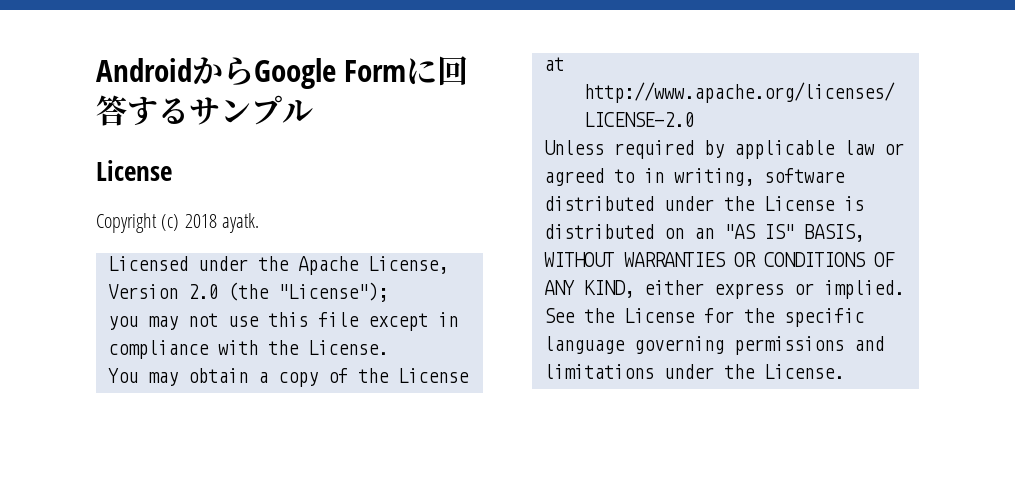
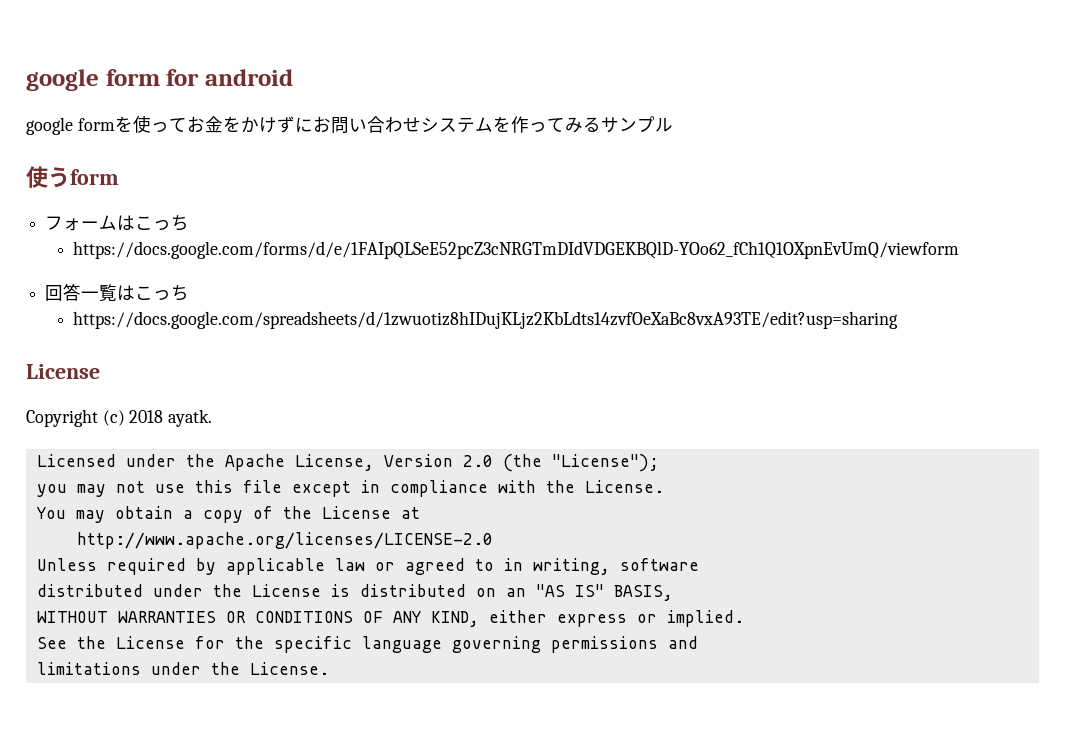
[96,56,469,89] [96,95,313,126] AndroidからGoogle Formに回答するサンプル -> [26,69,293,91] [26,115,673,135] [26,166,119,188] [45,215,190,231] [73,241,960,259] [45,283,190,302] [73,311,899,329] google form for android // google formを使ってお金をかけずにお問い合わせシステムを作ってみるサンプル // 使うform // フォームはこっち // https://docs.google.com/forms/d/e/1FAIpQLSeE52pcZ3cNRGTmDIdVDGEKBQlD-YOo62_fCh1Q1OXpnEvUmQ/viewform // 回答一覧はこっち // https://docs.google.com/spreadsheets/d/1zwuotiz8hIDujKLjz2KbLdts14zvfOeXaBc8vxA93TE/edit?usp=sharing

